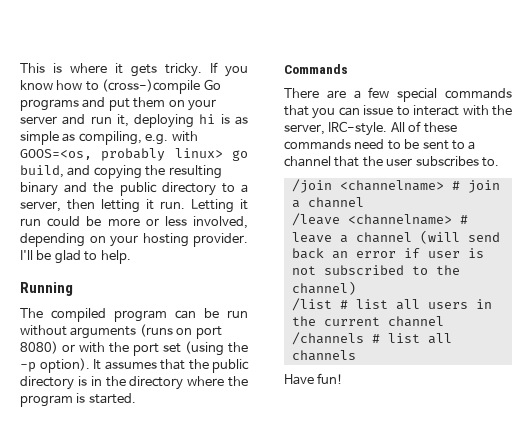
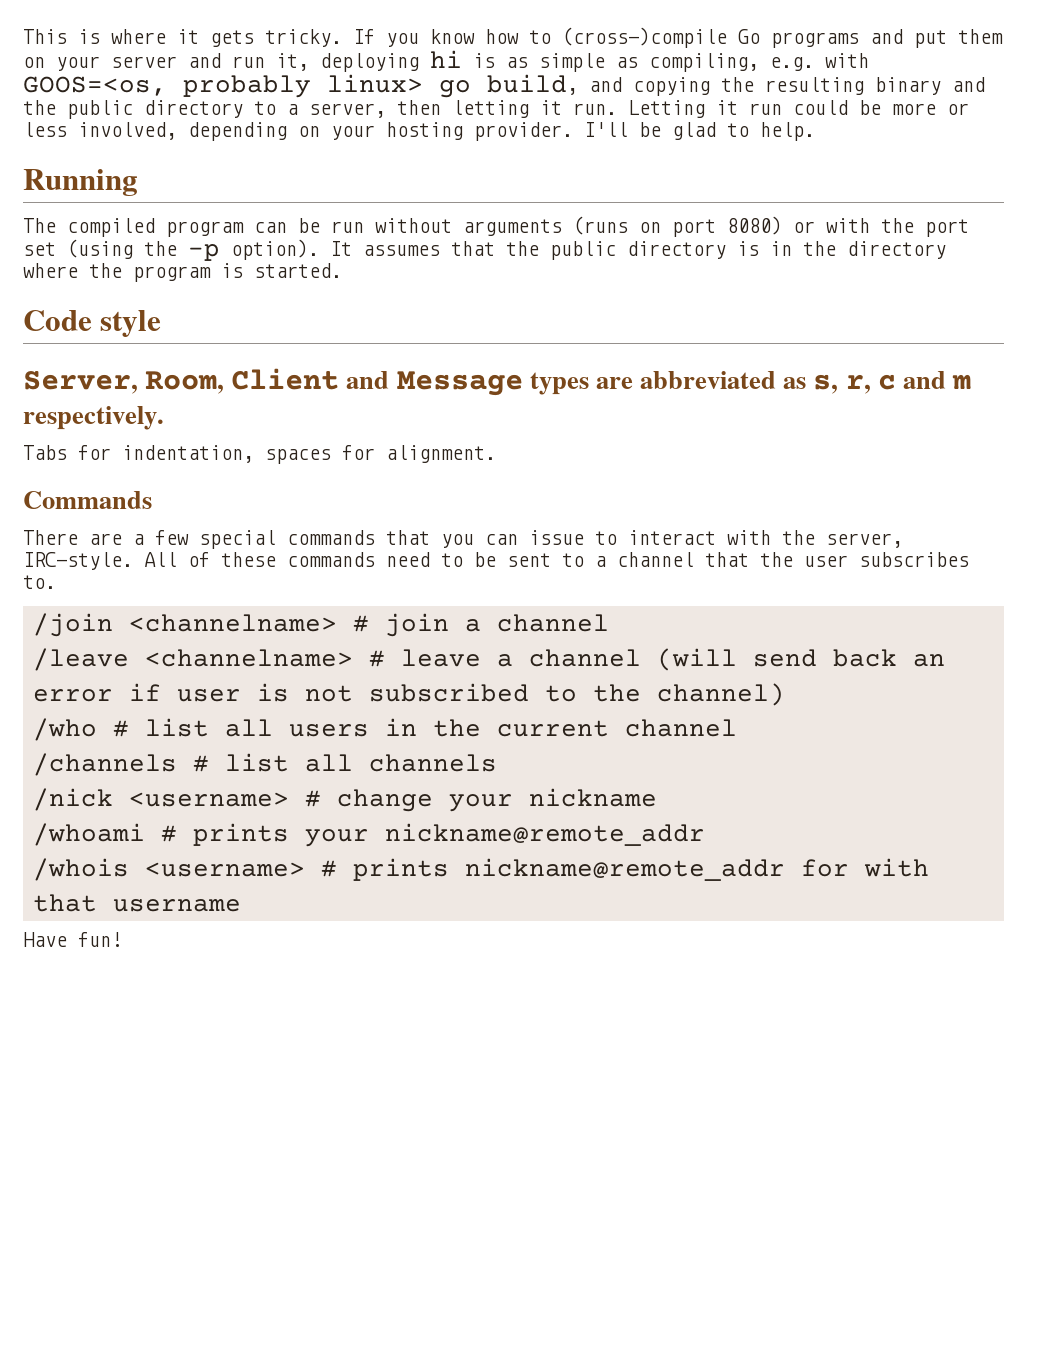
(136, 398) none -> [23,310,162,337] [23,368,972,396] [23,406,164,430] [23,445,496,464] // Code style // Server, Room, Client and Message types are abbreviated as s, r, c and m respectively. // Tabs for indentation, spaces for alignment.
[291,298,332,311] /list -> [32,718,97,741] /who
(356, 355) none -> [32,788,657,812] [32,823,705,847] [32,858,929,881] [32,894,241,912] // /nick <username> # change your nickname // /whoami # prints your nickname@remote_addr // /whois <username> # prints nickname@remote_addr for with that username

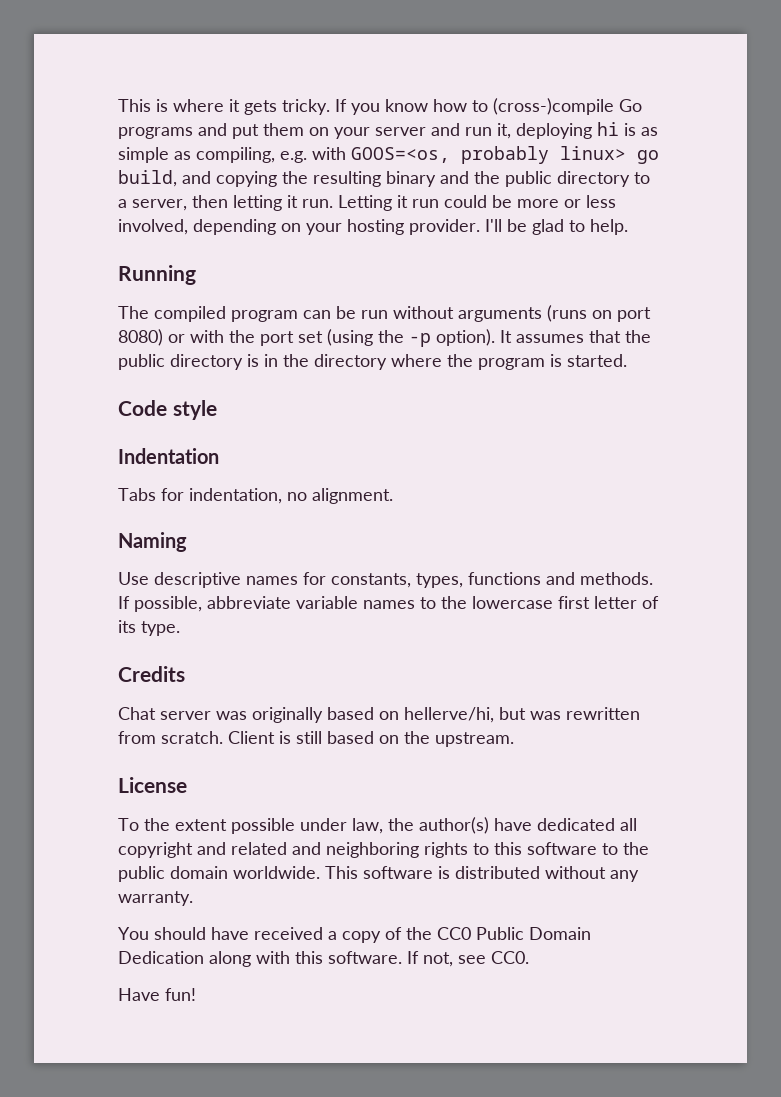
[23,368,972,396] [23,406,164,430] Server, Room, Client and Message types are abbreviated as s, r, c and m respectively. -> [118,448,219,464] Indentation
[265,445,375,464] spaces for -> [287,492,307,501] no
[23,491,152,509] [23,530,903,549] [23,552,969,570] [23,575,56,589] [32,613,609,637] [32,648,945,671] [32,683,785,706] [32,718,737,741] [32,753,497,776] [32,788,657,812] [32,823,705,847] [32,858,929,881] [32,894,241,912] Commands // There are a few special commands that you can issue to interact with the server, IRC-style. All of these commands need to be sent to a channel that the user subscribes to. // /join <channelname> # join a channel // /leave <channelname> # leave a channel (will send back an error if user is not subscribed to the channel) // /who # list all users in the current channel // /channels # list all channels // /nick <username> # change your nickname // /whoami # prints your nickname@remote_addr // /whois <username> # prints nickname@remote_addr for with that username -> [118,532,187,552] [118,572,653,588] [118,596,659,612] [118,620,180,636] [118,666,185,682] [118,707,640,723] [118,731,514,747] [118,777,187,793] [118,817,637,834] [118,842,649,858] [118,866,639,882] [118,891,193,906] [118,927,591,943] [118,951,529,967] Naming // Use descriptive names for constants, types, functions and methods. If possible, abbreviate variable names to the lowercase first letter of its type. // Credits // Chat server was originally based on hellerve/hi, but was rewritten from scratch. Client is still based on the upstream. // License // To the extent possible under law, the author(s) have dedicated all copyright and related and neighboring rights to this software to the public domain worldwide. This software is distributed without any warranty. // You should have received a copy of the CC0 Public Domain Dedication along with this software. If not, see CC0.

